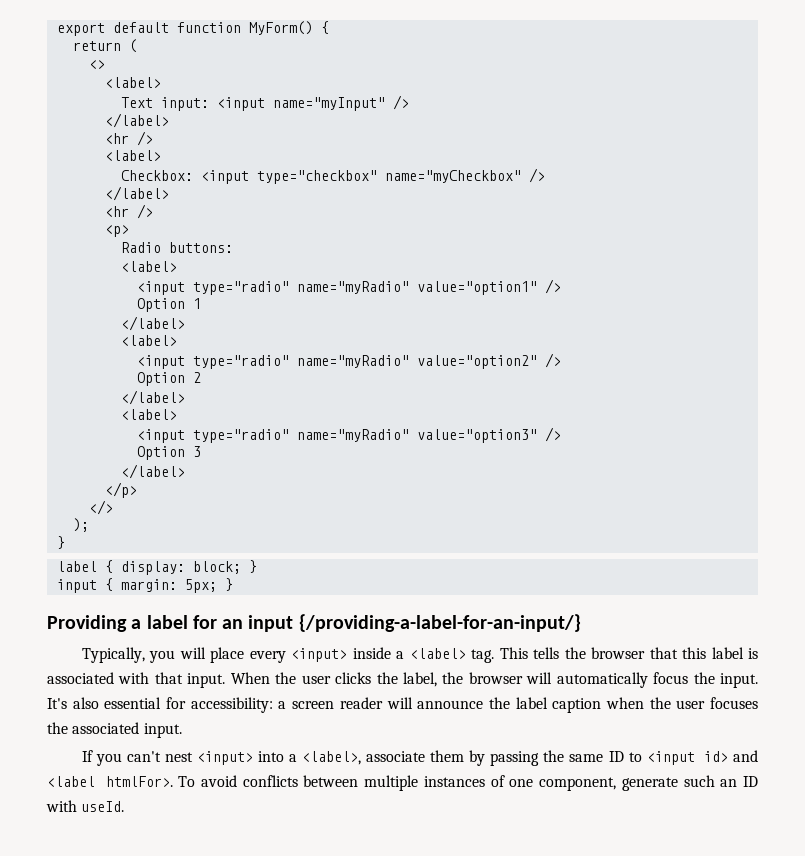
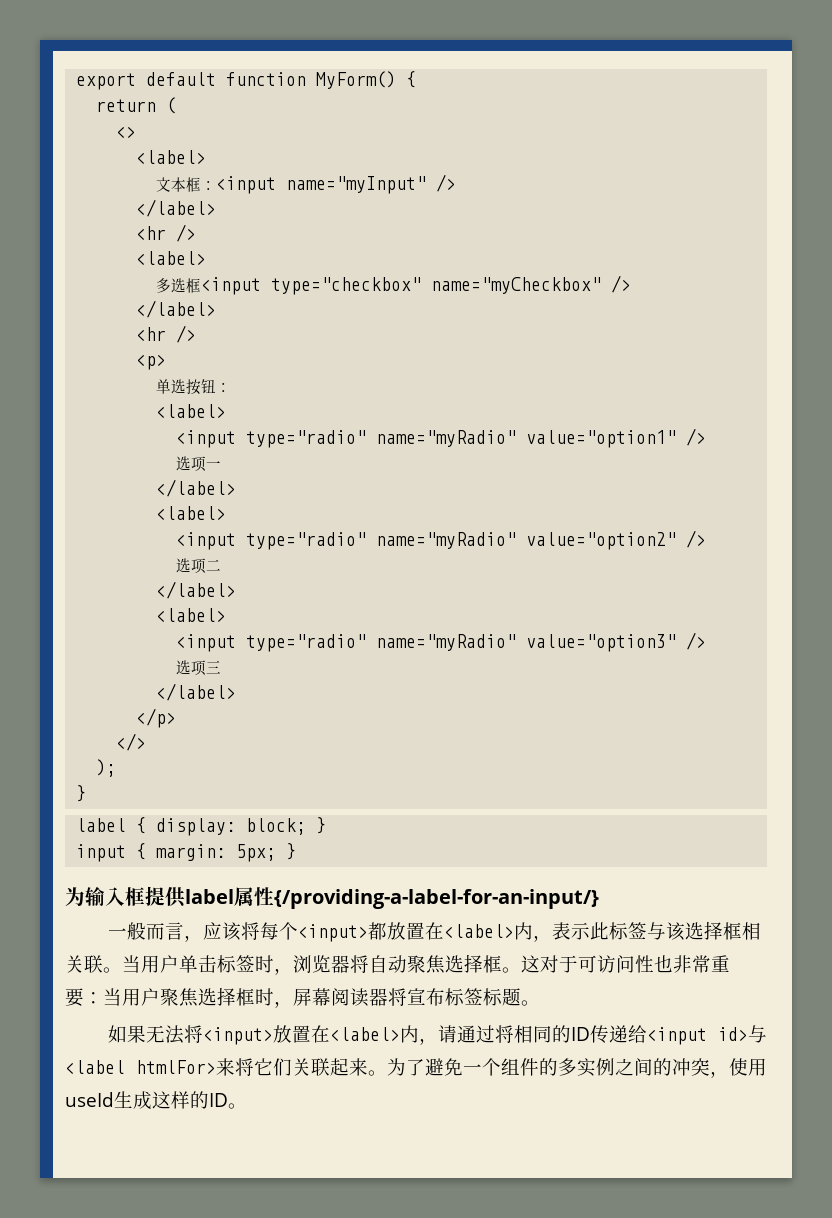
[120,97,209,111] Text input: -> [156,177,217,192] 文本框：
[120,170,193,181] Checkbox: -> [156,278,202,293] 多选框
[120,242,233,253] Radio buttons: -> [156,379,232,395] 单选按钮：
[136,298,201,312] Option 1 -> [176,456,222,472] 选项一
[136,372,201,386] Option 2 -> [176,558,222,574] 选项二
[136,446,201,460] Option 3 -> [176,660,222,676] 选项三
[47,614,581,632] [81,647,758,663] [47,672,758,688] [47,697,758,713] [47,722,182,738] [81,750,758,766] [47,775,759,791] [46,800,125,812] Providing a label for an input {/providing-a-label-for-an-input/} // Typically, you will place every <input> inside a <label> tag. This tells the browser that this label is associated with that input. When the user clicks the label, the browser will automatically focus the input. It's also essential for accessibility: a screen reader will announce the label caption when the user focuses the associated input. // If you can't nest <input> into a <label>, associate them by passing the same ID to <input id> and <label htmlFor>. To avoid conflicts between multiple instances of one component, generate such an ID with useId. -> [65,886,599,909] [107,921,761,942] [65,954,730,975] [65,987,540,1008] [107,1025,767,1045] [65,1058,767,1078] [65,1091,247,1110] 为输入框提供label属性{/providing-a-label-for-an-input/} // 一般而言，应该将每个<input>都放置在<label>内，表示此标签与该选择框相关联。当用户单击标签时，浏览器将自动聚焦选择框。这对于可访问性也非常重要：当用户聚焦选择框时，屏幕阅读器将宣布标签标题。 // 如果无法将<input>放置在<label>内，请通过将相同的ID传递给<input id>与<label htmlFor>来将它们关联起来。为了避免一个组件的多实例之间的冲突，使用useId生成这样的ID。

